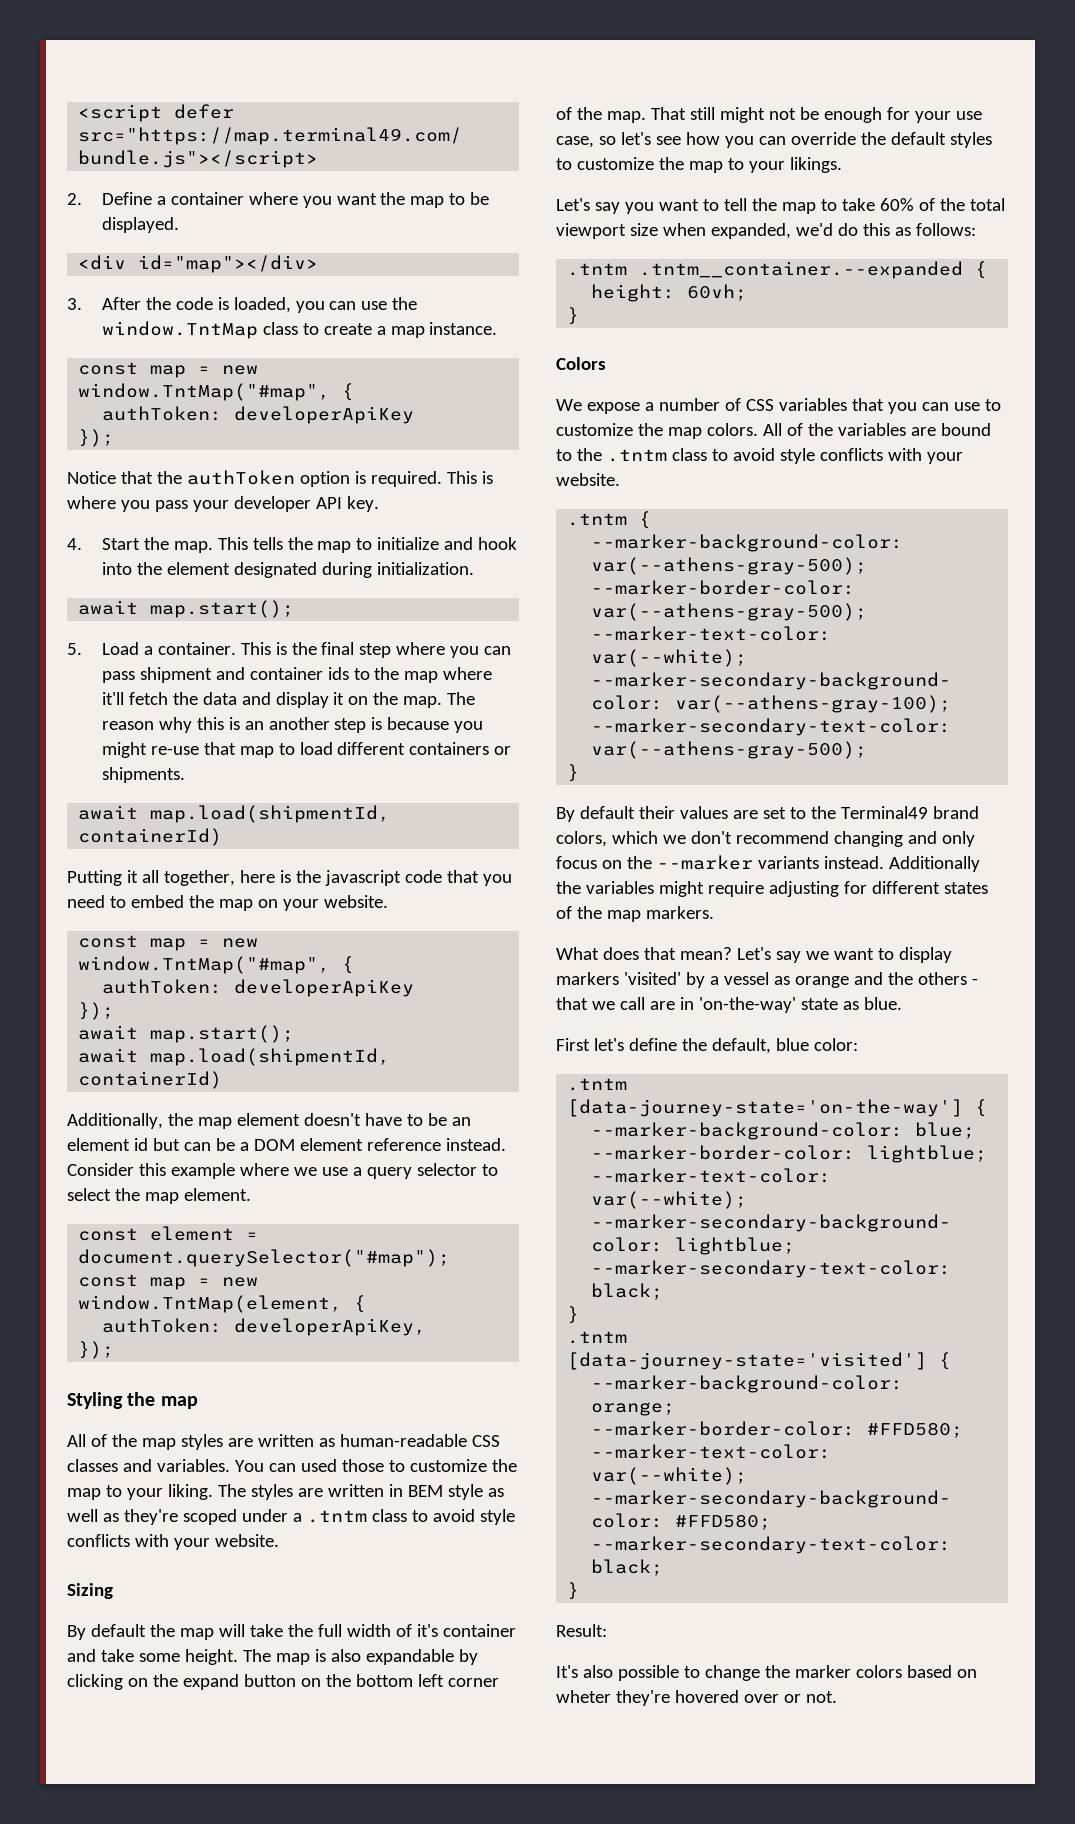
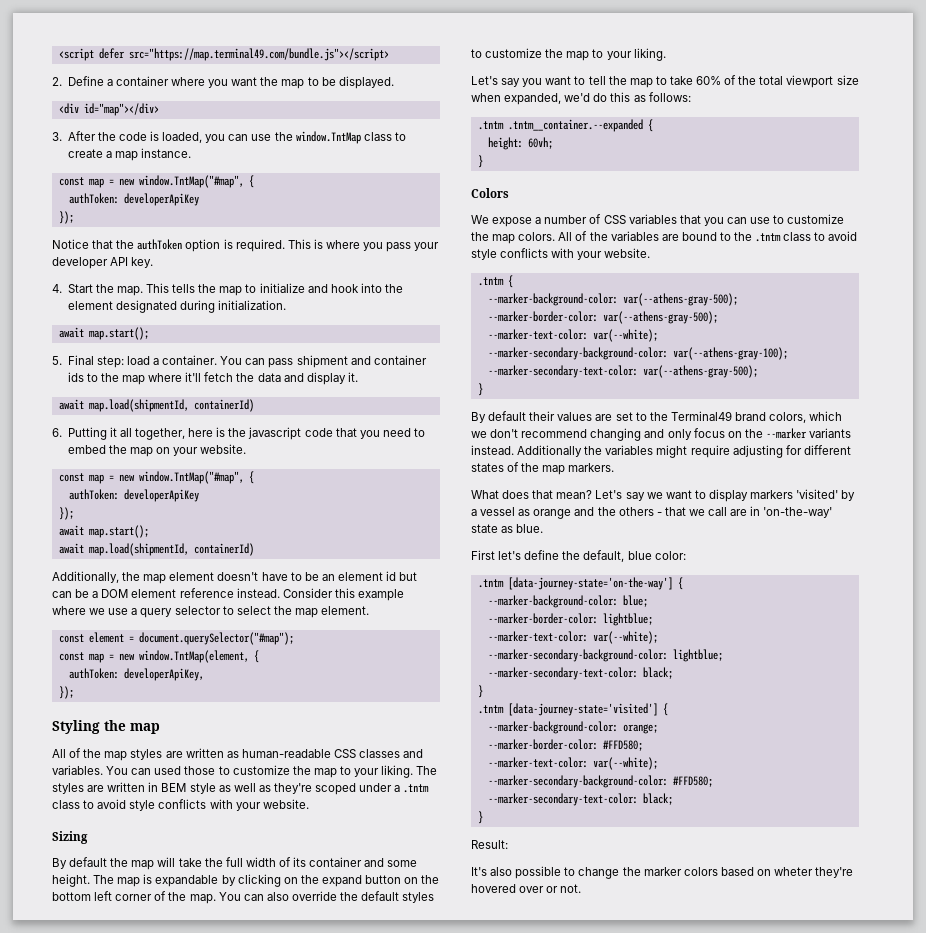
[101,642,480,658] Load a container. This is the final step where you -> [67,355,243,368] Final step: load a container. You
[333,692,476,708] [101,717,484,733] [101,742,512,758] [101,767,185,783] [78,805,391,823] [78,828,223,846] it on the map. The reason why this is an another step is because you might re-use that map to load different containers or shipments. // await map.load(shipmentId, containerId) // -> [347,372,358,382] [58,399,254,412] [52,428,62,437] it. // await map.load(shipmentId, containerId) // 6.
[416,1624,438,1637] it's -> [293,857,307,867] its
[100,1649,134,1662] take -> (385, 862) none
[330,1649,361,1662] also -> (153, 879) none
[650,107,982,123] [556,132,786,148] That still might not be enough for your use case, so let's see how you can -> [218,892,289,901] You can also
[789,157,842,173] likings. -> [633,48,666,61] liking.

